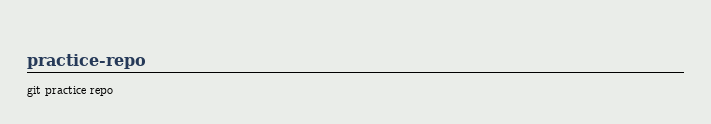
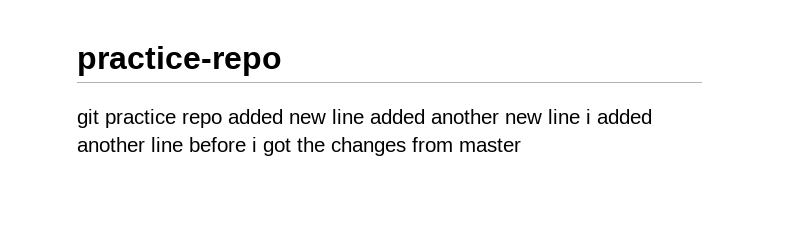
(113, 92) none -> [228,109,652,124] [77,137,521,156] added new line added another new line i added another line before i got the changes from master

